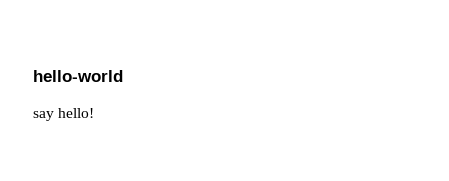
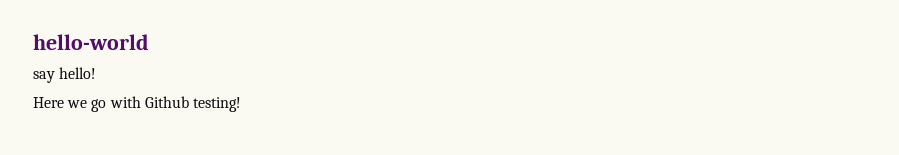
(95, 113) none -> [33,96,241,112] // Here we go with Github testing!

